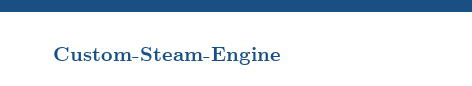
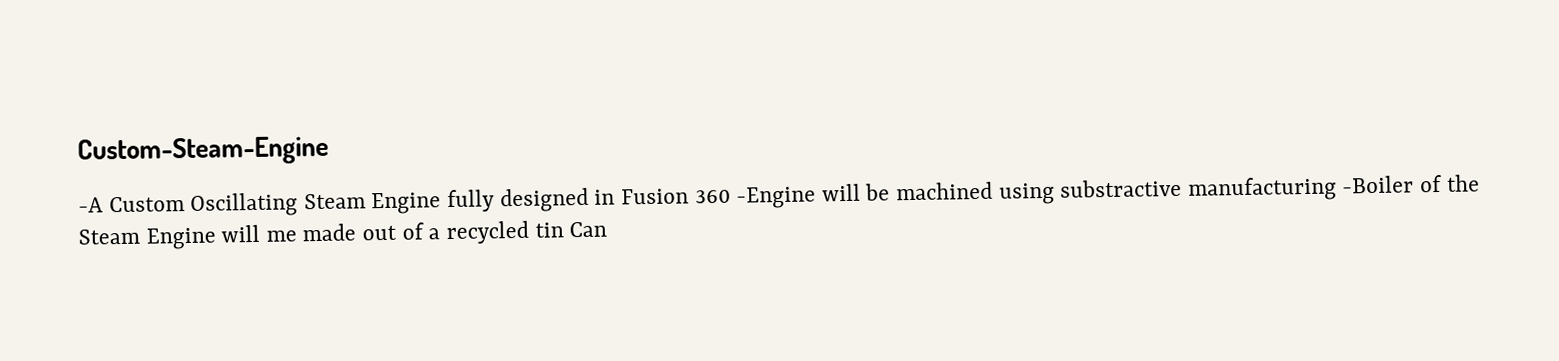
(281, 56) none -> [78,174,1480,217] [78,220,608,250] // -A Custom Oscillating Steam Engine fully designed in Fusion 360 -Engine will be machined using substractive manufacturing -Boiler of the Steam Engine will me made out of a recycled tin Can

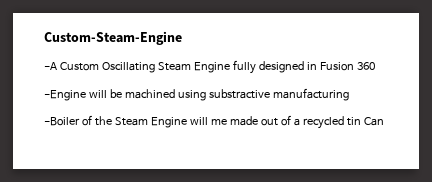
(731, 196) none -> (375, 66) //
(1337, 189) none -> (349, 94) //

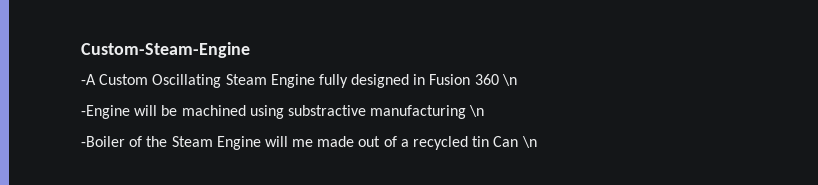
(375, 66) none -> [501,74,517,86] \n
(349, 94) none -> [469,105,485,117] \n
(384, 121) none -> [521,136,537,148] \n

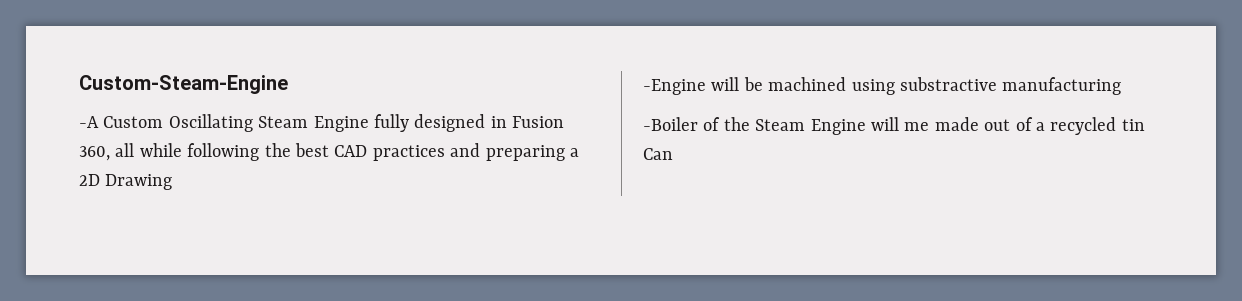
[474,74,517,86] 360 \n -> [79,143,579,161] [79,174,173,190] 360, all while following the best CAD practices and preparing a 2D Drawing
[469,105,485,117] \n -> (1122, 86) none
[521,136,537,148] \n -> (673, 154) none

